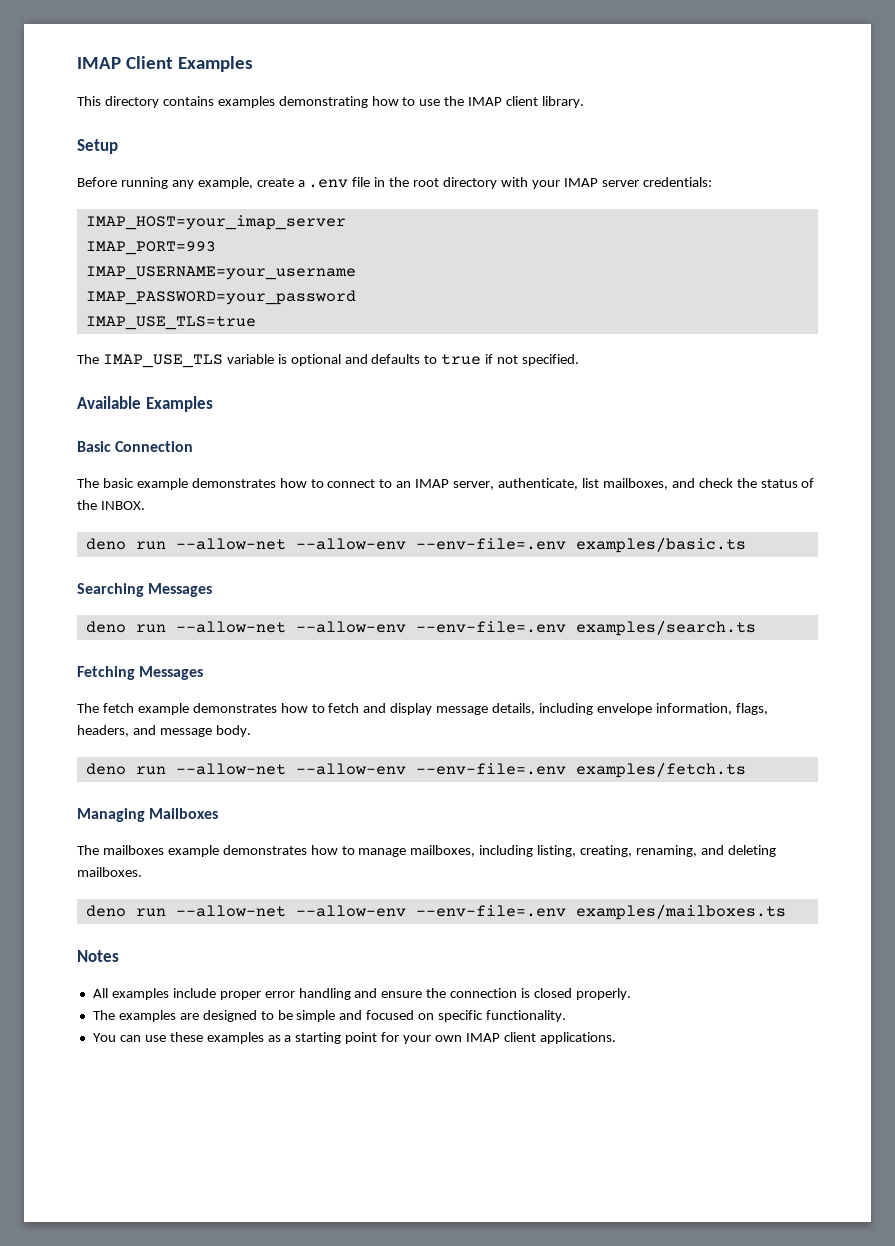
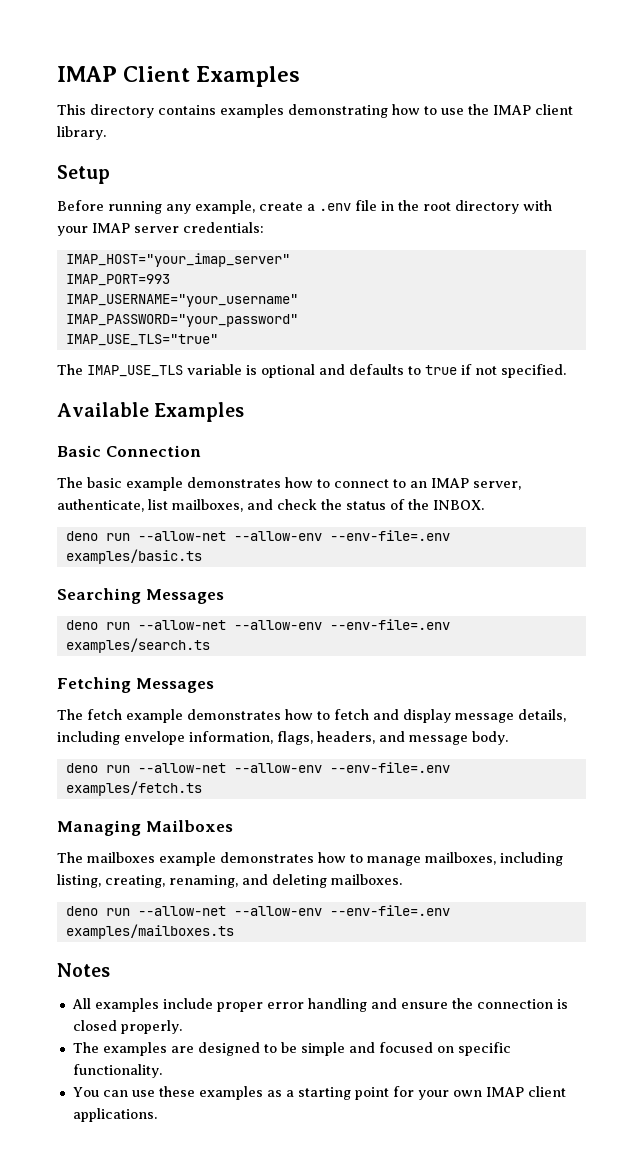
[85,215,346,230] IMAP_HOST=your_imap_server -> [65,253,290,267] IMAP_HOST="your_imap_server"
[85,266,356,280] [85,290,356,305] [85,316,256,330] IMAP_USERNAME=your_username // IMAP_PASSWORD=your_password // IMAP_USE_TLS=true -> [65,294,298,307] [65,314,298,327] [65,334,218,346] IMAP_USERNAME="your_username" // IMAP_PASSWORD="your_password" // IMAP_USE_TLS="true"

